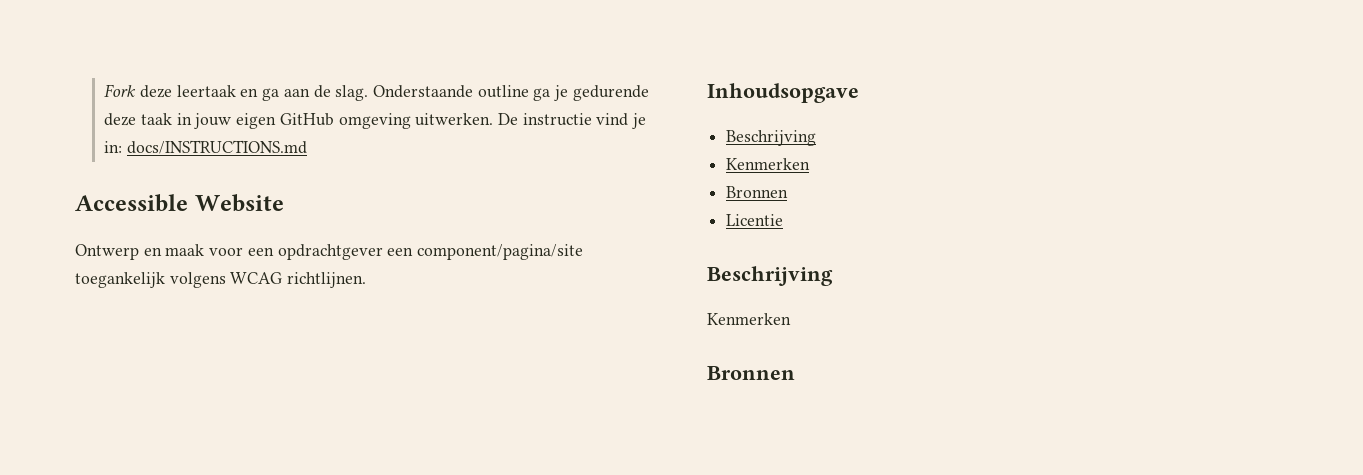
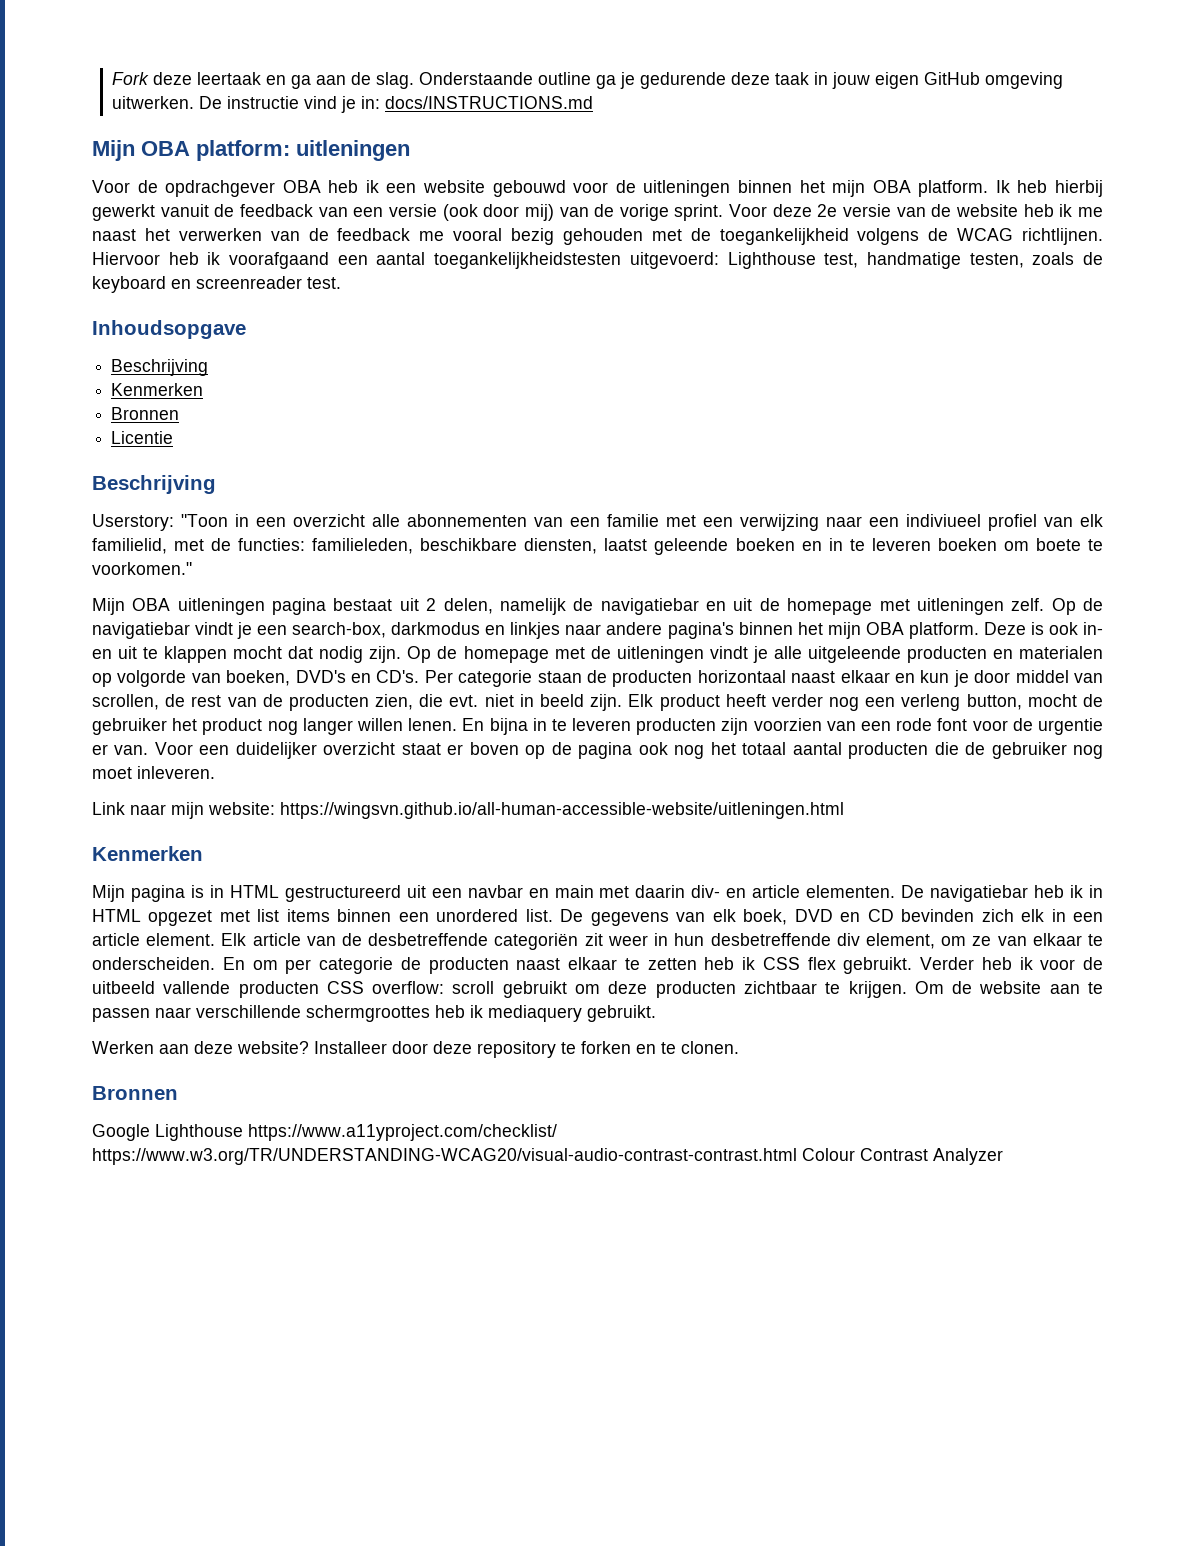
[75,194,284,212] [75,244,584,260] [75,272,367,288] Accessible Website // Ontwerp en maak voor een opdrachtgever een component/pagina/site toegankelijk volgens WCAG richtlijnen. -> [92,140,410,161] [92,180,1103,197] [92,204,1104,221] [92,228,1103,245] [92,252,1104,269] [92,276,341,293] Mijn OBA platform: uitleningen // Voor de opdrachgever OBA heb ik een website gebouwd voor de uitleningen binnen het mijn OBA platform. Ik heb hierbij gewerkt vanuit de feedback van een versie (ook door mij) van de vorige sprint. Voor deze 2e versie van de website heb ik me naast het verwerken van de feedback me vooral bezig gehouden met de toegankelijkheid volgens de WCAG richtlijnen. Hiervoor heb ik voorafgaand een aantal toegankelijkheidstesten uitgevoerd: Lighthouse test, handmatige testen, zoals de keyboard en screenreader test.
[707,313,791,325] [707,366,795,380] Kenmerken // Bronnen -> [92,514,1103,531] [92,538,1103,555] [92,562,192,575] [92,598,1103,615] [92,622,1104,639] [92,646,1103,663] [92,670,1103,687] [92,694,1103,711] [92,718,1103,735] [92,742,1103,759] [92,766,215,779] [92,802,844,819] [92,846,203,861] [92,885,1104,902] [92,909,1103,926] [92,933,1103,950] [92,957,1103,974] [92,981,1103,998] [92,1005,656,1022] [92,1041,739,1058] [92,1086,178,1100] [92,1124,557,1141] [92,1148,1003,1165] Userstory: "Toon in een overzicht alle abonnementen van een familie met een verwijzing naar een indiviueel profiel van elk familielid, met de functies: familieleden, beschikbare diensten, laatst geleende boeken en in te leveren boeken om boete te voorkomen." // Mijn OBA uitleningen pagina bestaat uit 2 delen, namelijk de navigatiebar en uit de homepage met uitleningen zelf. Op de navigatiebar vindt je een search-box, darkmodus en linkjes naar andere pagina's binnen het mijn OBA platform. Deze is ook in- en uit te klappen mocht dat nodig zijn. Op de homepage met de uitleningen vindt je alle uitgeleende producten en materialen op volgorde van boeken, DVD's en CD's. Per categorie staan de producten horizontaal naast elkaar en kun je door middel van scrollen, de rest van de producten zien, die evt. niet in beeld zijn. Elk product heeft verder nog een verleng button, mocht de gebruiker het product nog langer willen lenen. En bijna in te leveren producten zijn voorzien van een rode font voor de urgentie er van. Voor een duidelijker overzicht staat er boven op de pagina ook nog het totaal aantal producten die de gebruiker nog moet inleveren. // Link naar mijn website: https://wingsvn.github.io/all-human-accessible-website/uitleningen.html // Kenmerken // Mijn pagina is in HTML gestructureerd uit een navbar en main met daarin div- en article elementen. De navigatiebar heb ik in HTML opgezet met list items binnen een unordered list. De gegevens van elk boek, DVD en CD bevinden zich elk in een article element. Elk article van de desbetreffende categoriën zit weer in hun desbetreffende div element, om ze van elkaar te onderscheiden. En om per categorie de producten naast elkaar te zetten heb ik CSS flex gebruikt. Verder heb ik voor de uitbeeld vallende producten CSS overflow: scroll gebruikt om deze producten zichtbaar te krijgen. Om de website aan te passen naar verschillende schermgroottes heb ik mediaquery gebruikt. // Werken aan deze website? Installeer door deze repository te forken en te clonen. // Bronnen // Google Lighthouse https://www.a11yproject.com/checklist/ https://www.w3.org/TR/UNDERSTANDING-WCAG20/visual-audio-contrast-contrast.html Colour Contrast Analyzer

